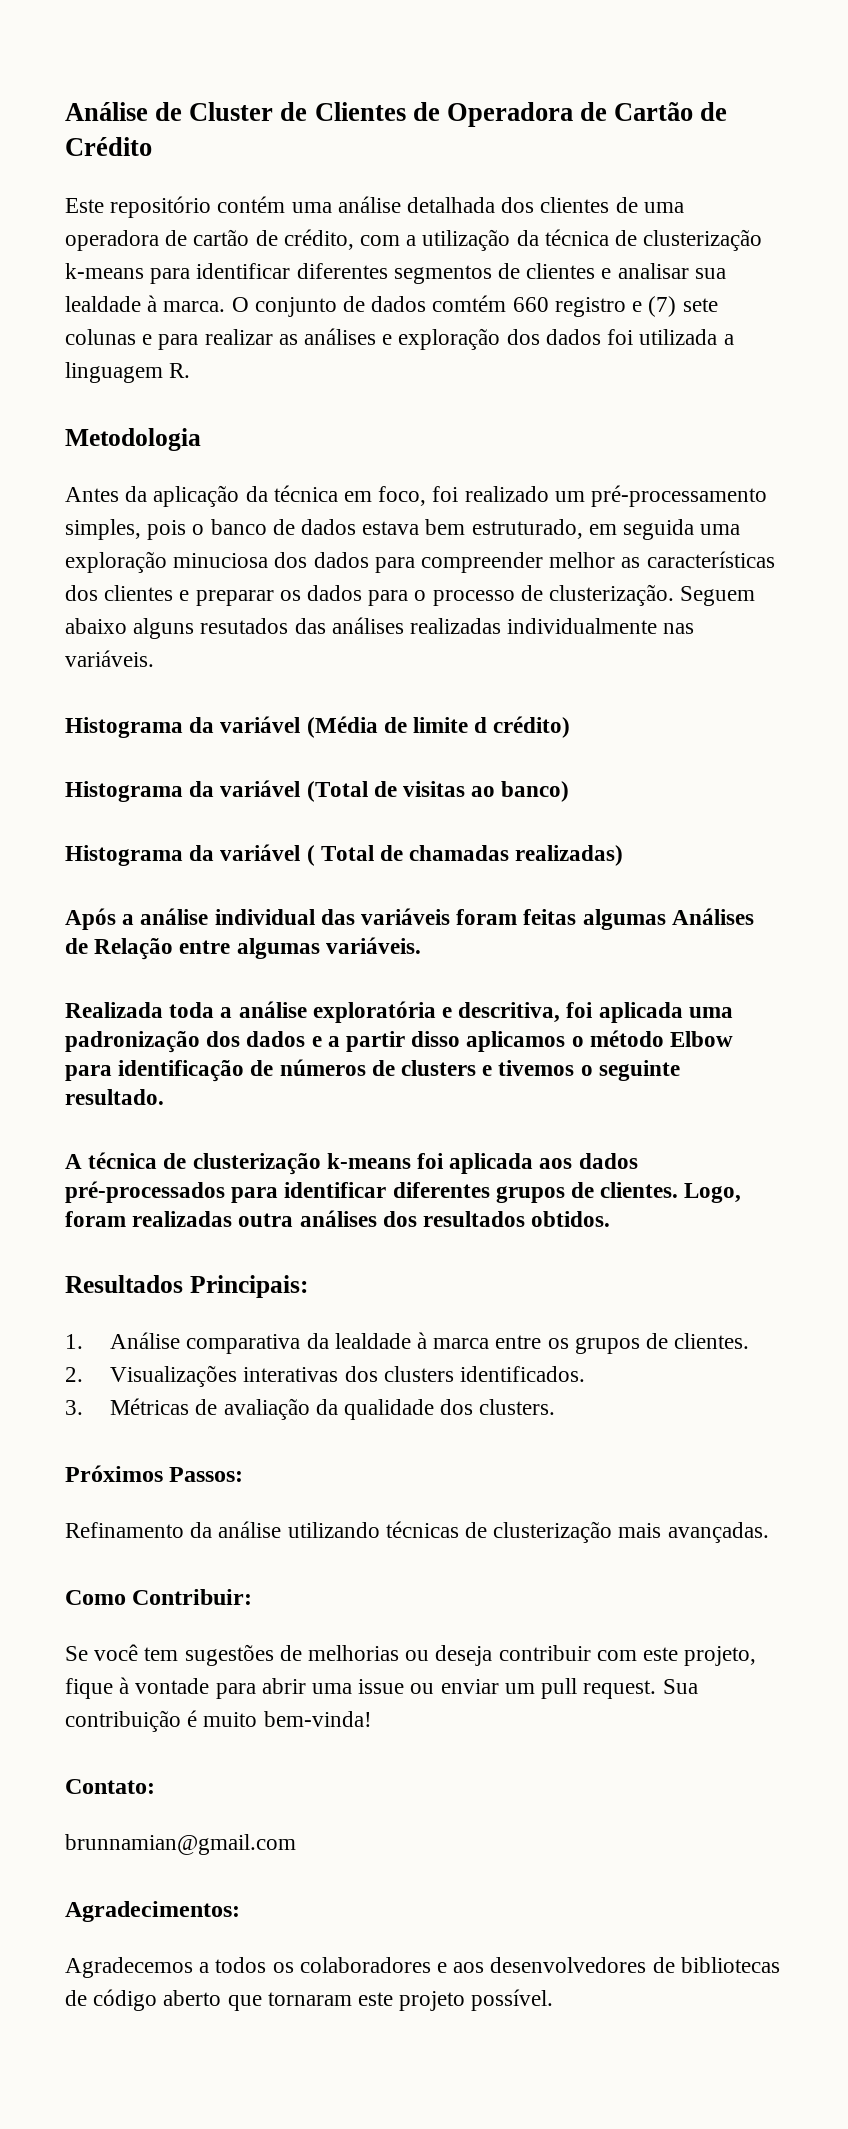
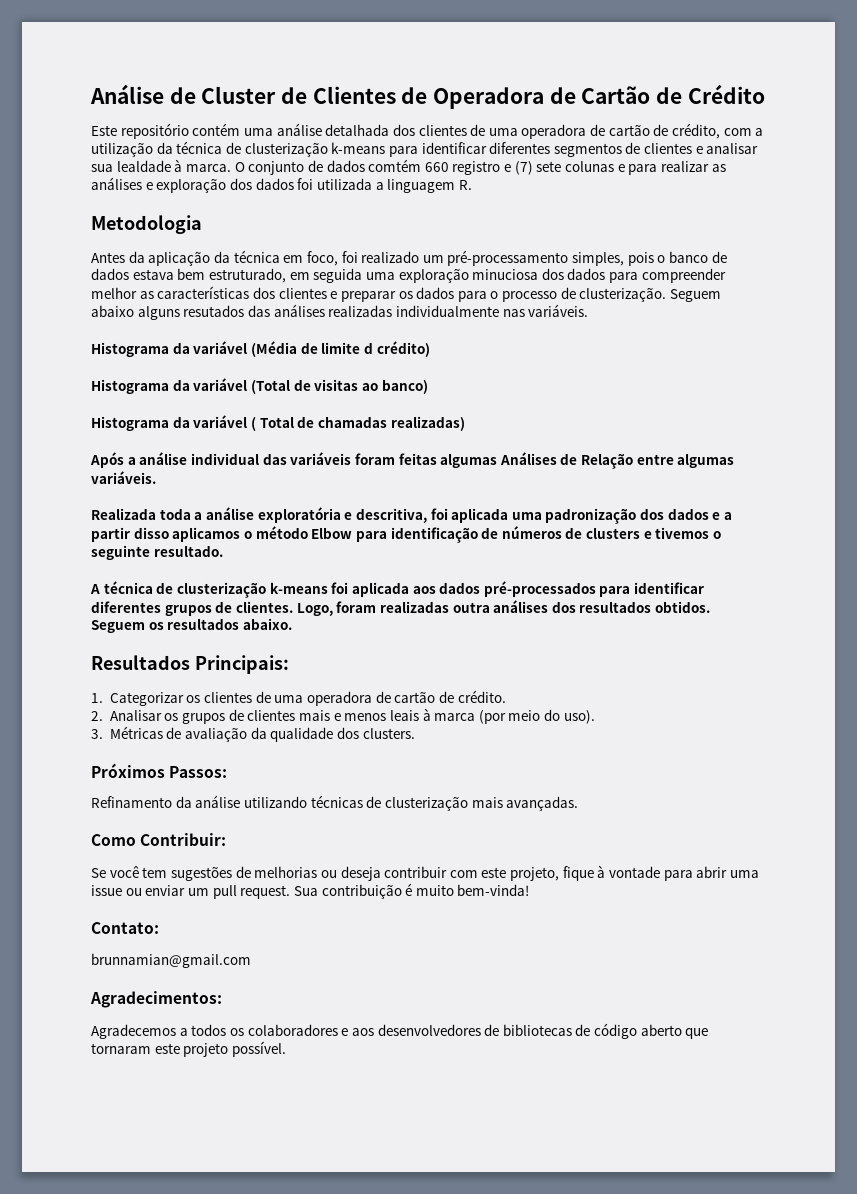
(611, 1219) none -> [91,618,292,633] Seguem os resultados abaixo.
[110,1332,750,1354] [65,1365,585,1387] Análise comparativa da lealdade à marca entre os grupos de clientes. // 2. Visualizações interativas dos clusters identificados. -> [109,690,506,706] [91,708,595,724] Categorizar os clientes de uma operadora de cartão de crédito. // 2. Analisar os grupos de clientes mais e menos leais à marca (por meio do uso).

